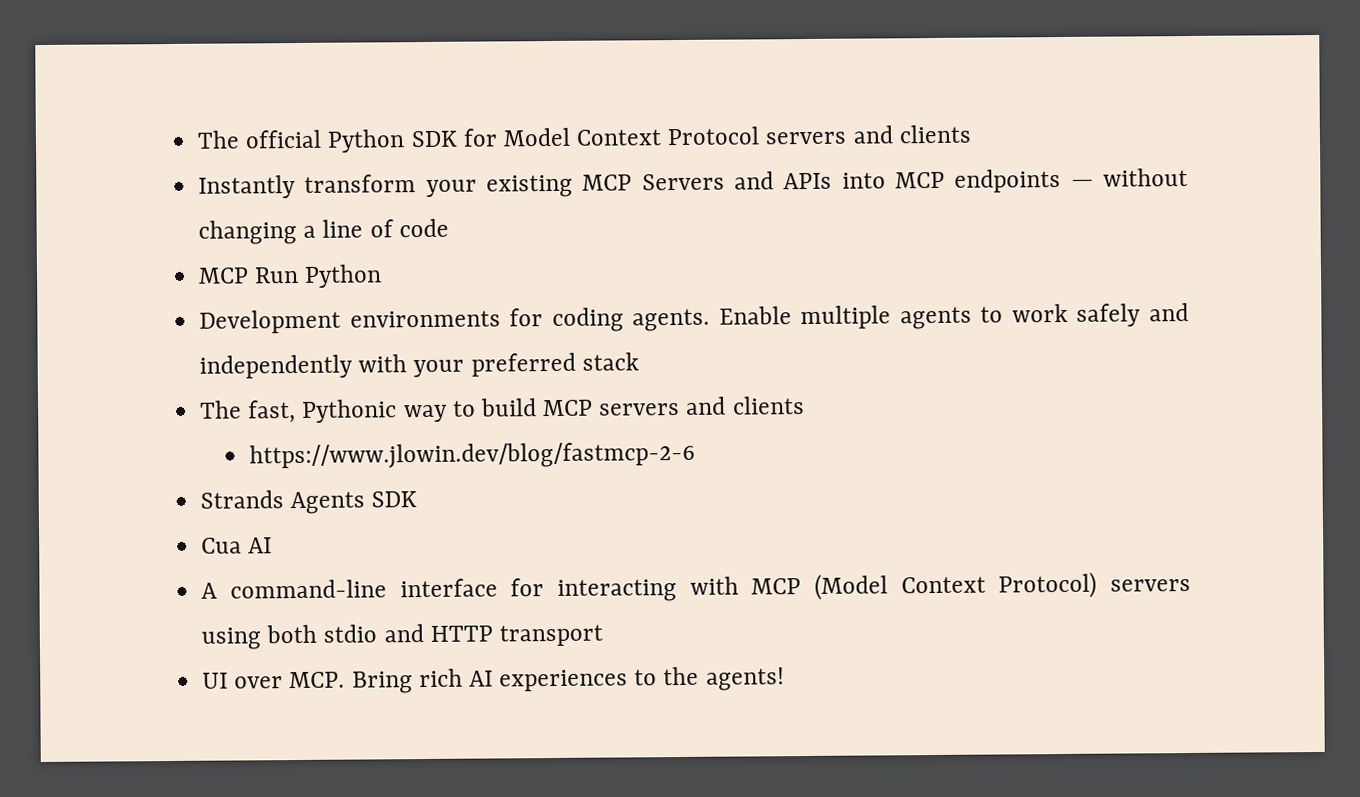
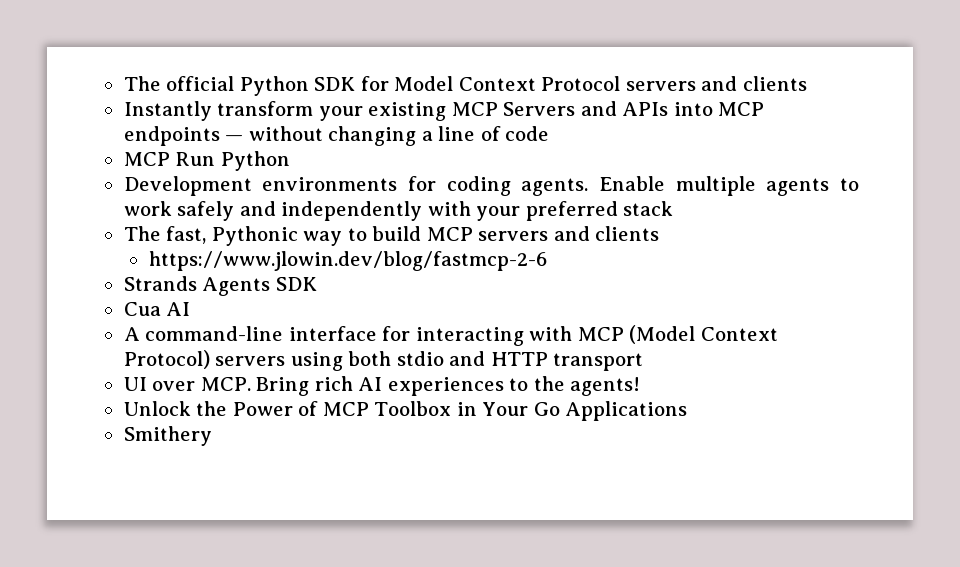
(785, 679) none -> [123,401,688,421] [123,426,212,446] // Unlock the Power of MCP Toolbox in Your Go Applications // Smithery

